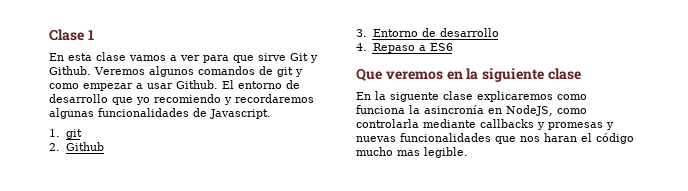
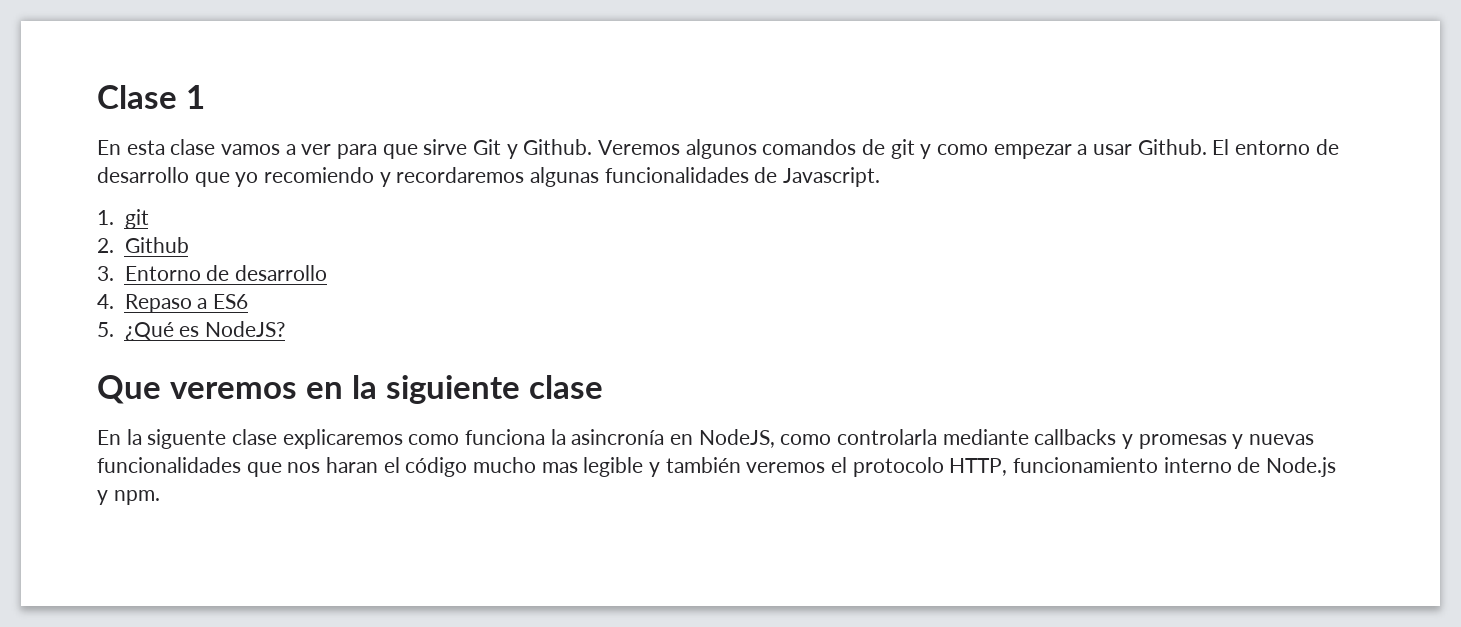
(453, 47) none -> [97,321,285,341] // 5. ¿Qué es NodeJS?
[424,147,468,158] legible. -> [583,457,1337,477] [97,490,160,505] legible y también veremos el protocolo HTTP, funcionamiento interno de Node.js y npm.

